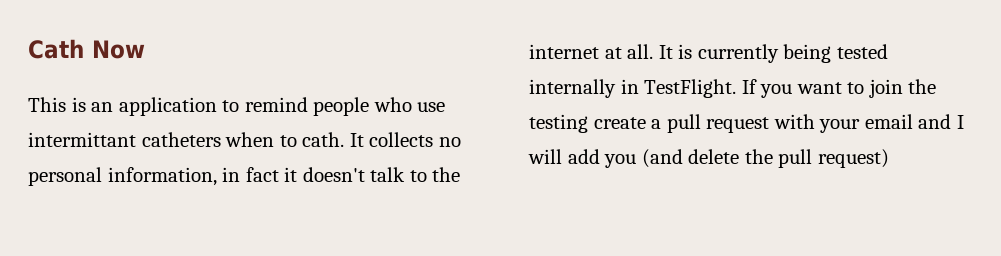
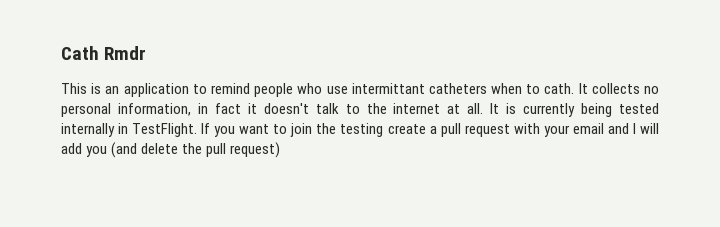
[92,40,145,59] Now -> [104,46,147,60] Rmdr

